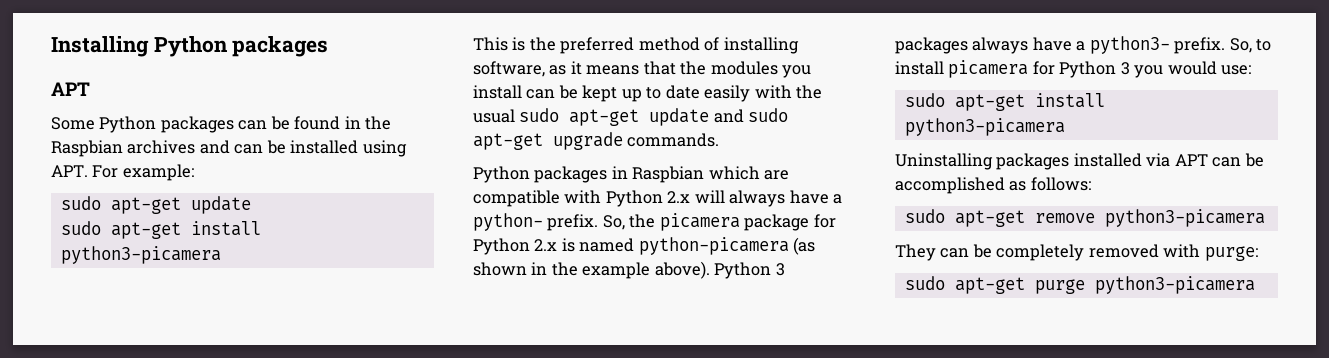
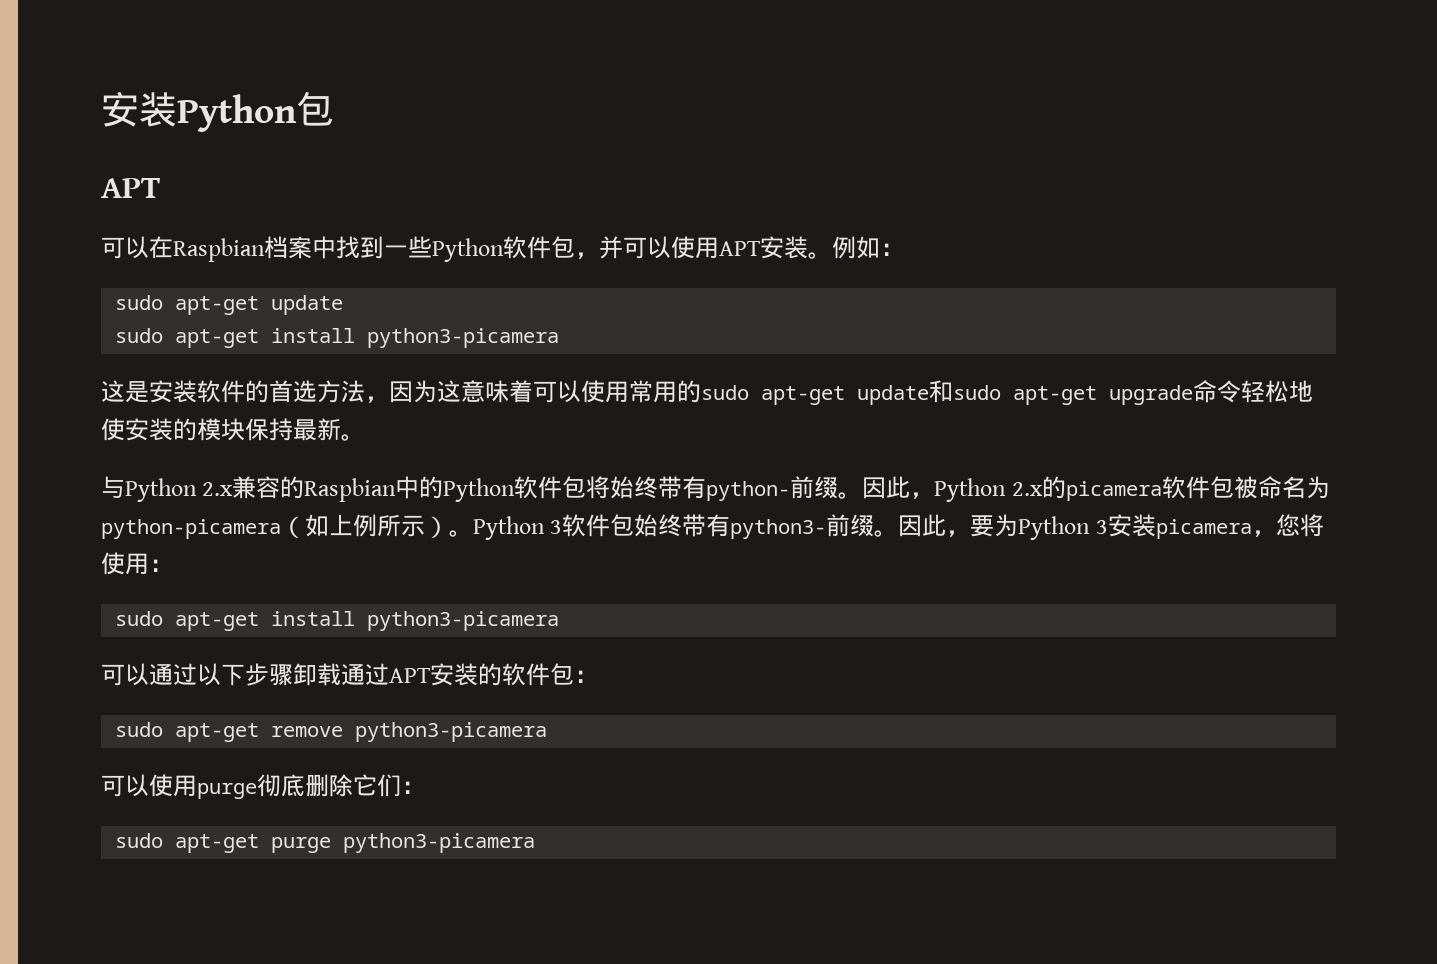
[51,36,329,57] [51,82,90,96] [51,116,392,133] [51,140,407,157] [51,164,194,181] Installing Python packages // APT // Some Python packages can be found in the Raspbian archives and can be installed using APT. For example: -> [101,91,334,132] [101,178,160,198] [101,236,904,262] 安装Python包 // APT // 可以在Raspbian档案中找到一些Python软件包，并可以使用APT安装。例如：
[473,37,799,54] [473,61,812,78] [473,85,823,102] [473,108,744,126] This is the preferred method of installing software, as it means that the modules you install can be kept up to date easily with the usual sudo apt-get update and -> [101,380,953,405] 这是安装软件的首选方法，因为这意味着可以使用常用的sudo apt-get update和
[627,133,720,147] [473,166,790,183] [473,190,843,207] [473,213,836,231] [473,237,816,255] [473,261,785,279] [895,36,1272,54] [895,60,1252,78] [904,93,1105,111] [904,118,1065,136] [895,153,1264,170] [895,177,1091,194] [904,209,1265,227] [895,244,1258,261] commands. // Python packages in Raspbian which are compatible with Python 2.x will always have a python- prefix. So, the picamera package for Python 2.x is named python-picamera (as shown in the example above). Python 3 packages always have a python3- prefix. So, to install picamera for Python 3 you would use: // sudo apt-get install python3-picamera // Uninstalling packages installed via APT can be accomplished as follows: // sudo apt-get remove python3-picamera // They can be completely removed with purge: -> [1193,380,1313,403] [101,418,365,441] [101,476,1330,502] [101,514,1324,540] [101,552,173,575] [115,611,560,631] [101,663,598,686] [115,722,548,742] [101,774,425,799] 命令轻松地使安装的模块保持最新。 // 与Python 2.x兼容的Raspbian中的Python软件包将始终带有python-前缀。因此，Python 2.x的picamera软件包被命名为python-picamera（如上例所示）。Python 3软件包始终带有python3-前缀。因此，要为Python 3安装picamera，您将使用： // sudo apt-get install python3-picamera // 可以通过以下步骤卸载通过APT安装的软件包： // sudo apt-get remove python3-picamera // 可以使用purge彻底删除它们：

